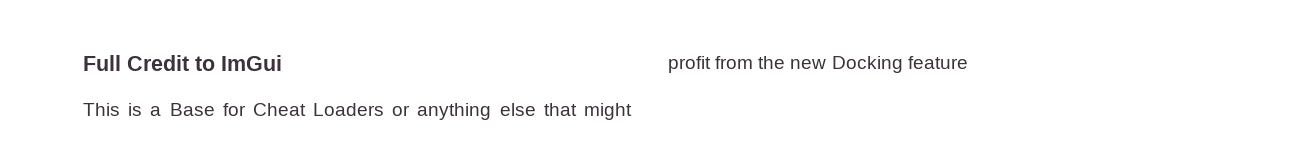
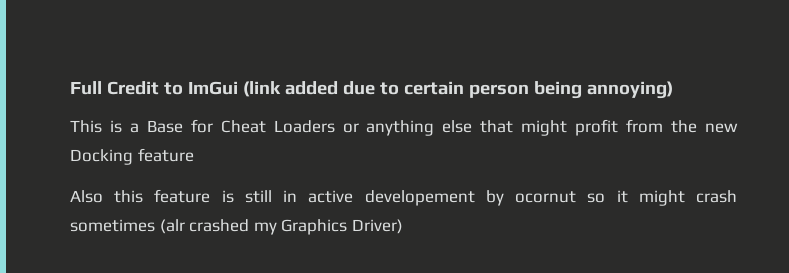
(282, 63) none -> [242,81,673,99] (link added due to certain person being annoying)
(968, 62) none -> [70,189,737,206] [70,219,403,235] // Also this feature is still in active developement by ocornut so it might crash sometimes (alr crashed my Graphics Driver)

